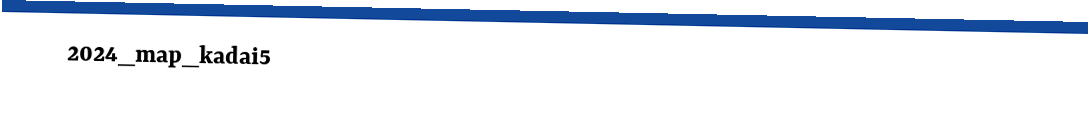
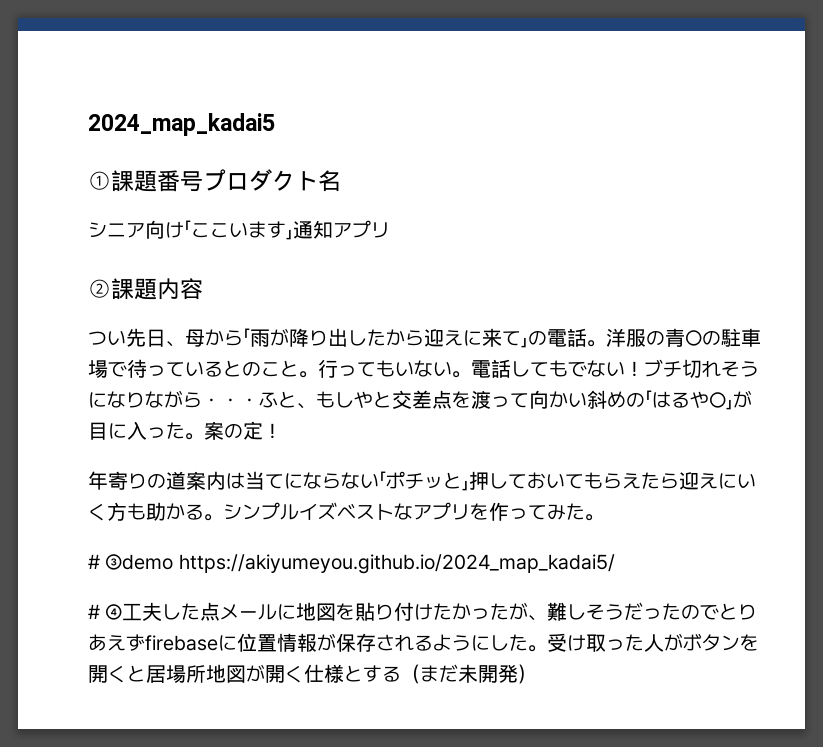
(272, 56) none -> [88,169,341,192] [88,220,390,240] [88,278,203,300] [88,328,761,348] [88,359,759,378] [88,390,752,410] [88,421,282,440] [88,471,756,491] [88,502,604,521] [88,554,615,574] [88,602,758,621] [88,633,759,652] [88,664,537,684] // ①課題番号プロダクト名 // シニア向け「ここいます」通知アプリ // ②課題内容 // つい先日、母から「雨が降り出したから迎えに来て」の電話。洋服の青○の駐車場で待っているとのこと。行ってもいない。電話してもでない！ブチ切れそうになりながら・・・ふと、もしやと交差点を渡って向かい斜めの「はるや○」が目に入った。案の定！ // 年寄りの道案内は当てにならない「ポチッと」押しておいてもらえたら迎えにいく方も助かる。シンプルイズベストなアプリを作ってみた。 // # ③demo https://akiyumeyou.github.io/2024_map_kadai5/ // # ④工夫した点メールに地図を貼り付けたかったが、難しそうだったのでとりあえずfirebaseに位置情報が保存されるようにした。受け取った人がボタンを開くと居場所地図が開く仕様とする（まだ未開発）

